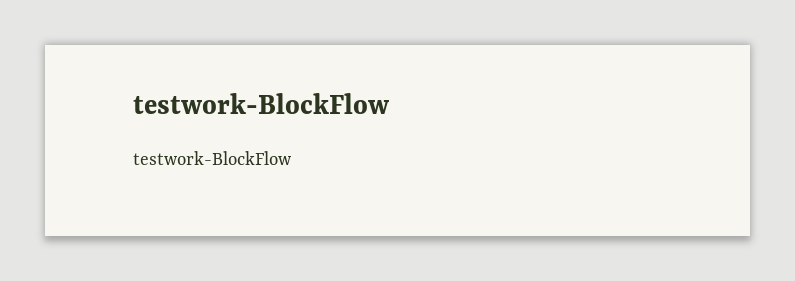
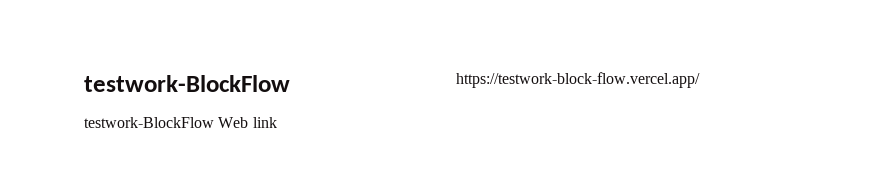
(291, 158) none -> [218,117,277,128] [456,72,700,88] Web link https://testwork-block-flow.vercel.app/

